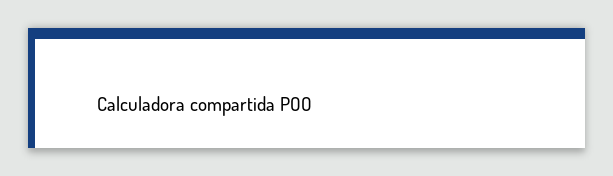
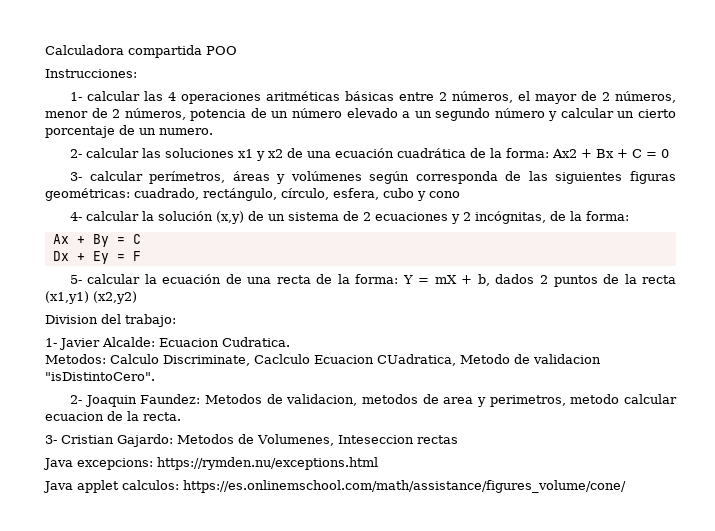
(313, 104) none -> [45,69,137,78] [69,91,676,104] [45,108,676,121] [45,125,213,138] [69,148,669,161] [69,171,676,184] [45,188,460,201] [69,211,629,224] [52,234,141,247] [52,251,141,264] [69,274,676,287] [45,291,137,304] [45,314,176,327] [45,337,290,350] [45,354,601,366] [45,372,155,381] [69,394,677,407] [45,411,181,421] [45,434,458,447] [43,457,378,470] [43,480,626,493] // Instrucciones: // 1- calcular las 4 operaciones aritméticas básicas entre 2 números, el mayor de 2 números, menor de 2 números, potencia de un número elevado a un segundo número y calcular un cierto porcentaje de un numero. // 2- calcular las soluciones x1 y x2 de una ecuación cuadrática de la forma: Ax2 + Bx + C = 0 // 3- calcular perímetros, áreas y volúmenes según corresponda de las siguientes figuras geométricas: cuadrado, rectángulo, círculo, esfera, cubo y cono // 4- calcular la solución (x,y) de un sistema de 2 ecuaciones y 2 incógnitas, de la forma: // Ax + By = C // Dx + Ey = F // 5- calcular la ecuación de una recta de la forma: Y = mX + b, dados 2 puntos de la recta (x1,y1) (x2,y2) // Division del trabajo: // 1- Javier Alcalde: Ecuacion Cudratica. // Metodos: Calculo Discriminate, Caclculo Ecuacion CUadratica, Metodo de validacion "isDistintoCero". // 2- Joaquin Faundez: Metodos de validacion, metodos de area y perimetros, metodo calcular ecuacion de la recta. // 3- Cristian Gajardo: Metodos de Volumenes, Inteseccion rectas // Java excepcions: https://rymden.nu/exceptions.html // Java applet calculos: https://es.onlinemschool.com/math/assistance/figures_volume/cone/

